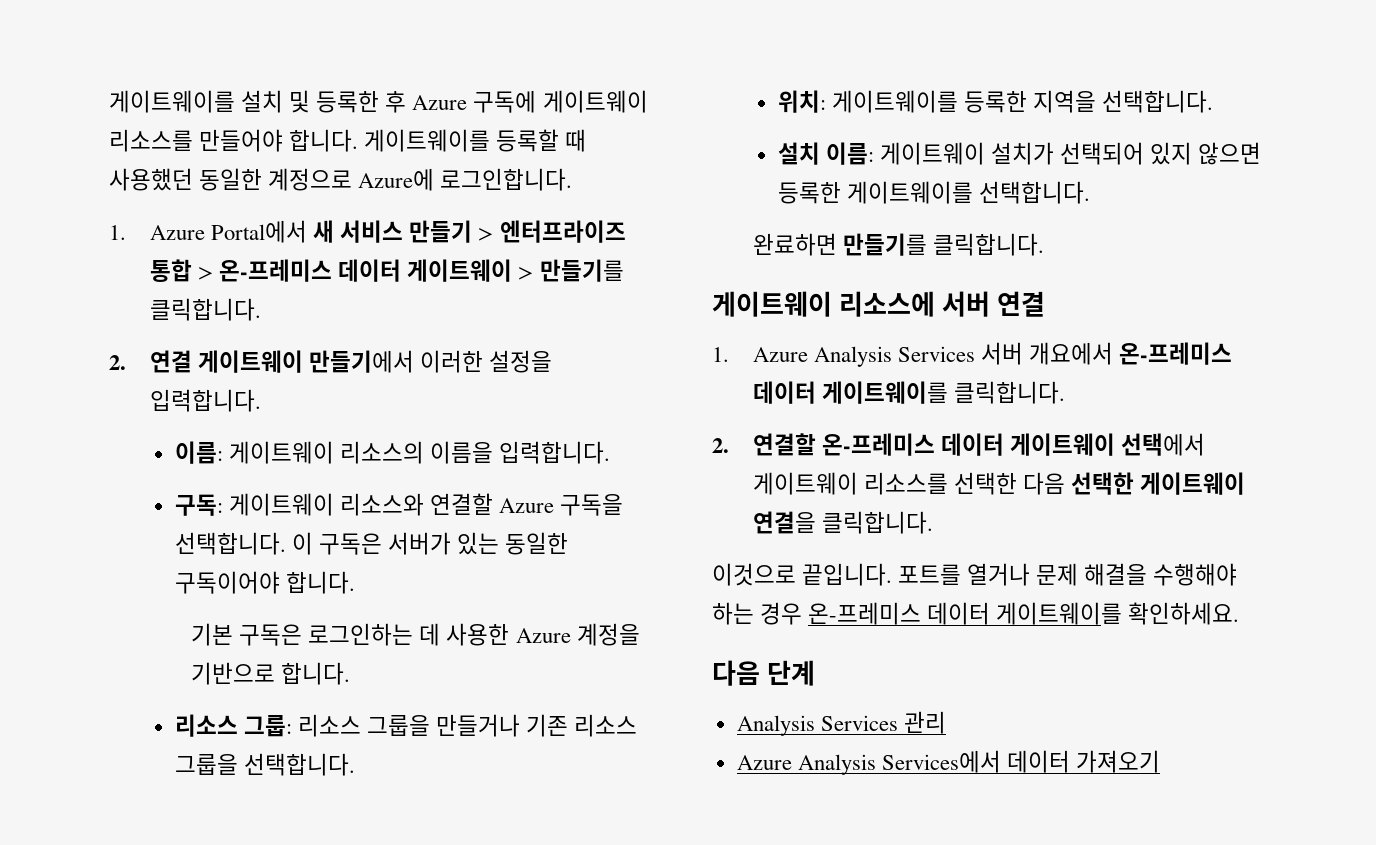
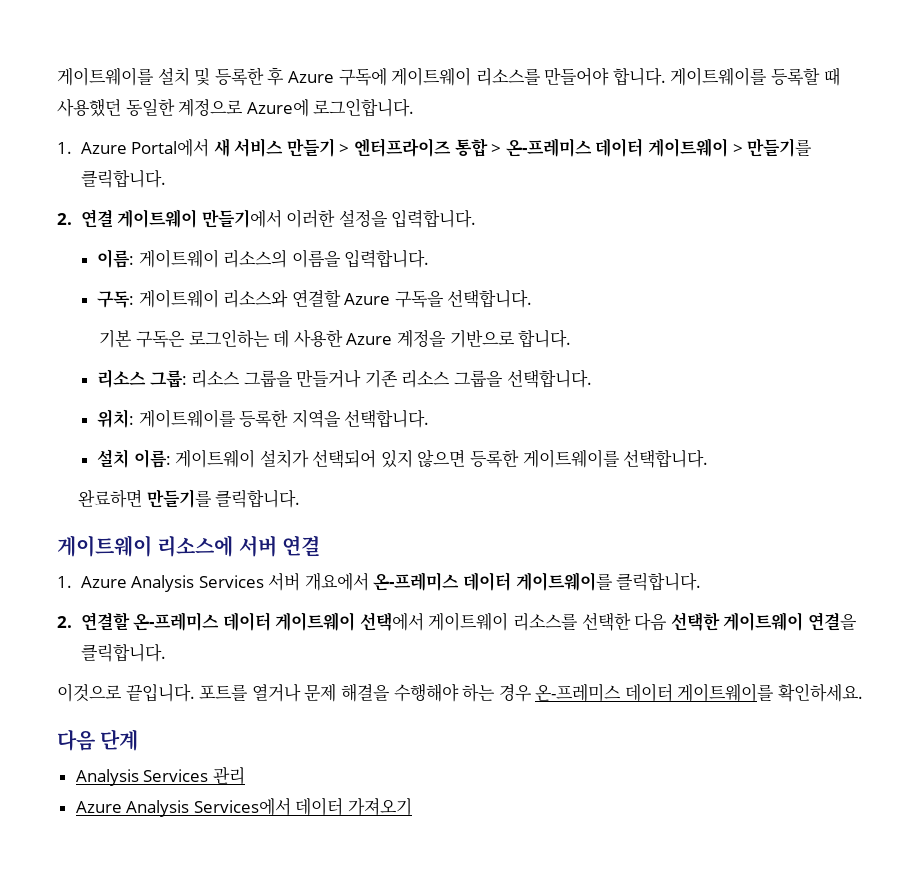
[291,532,569,555] [174,571,355,594] 이 구독은 서버가 있는 동일한 구독이어야 합니다. -> (533, 298) none

